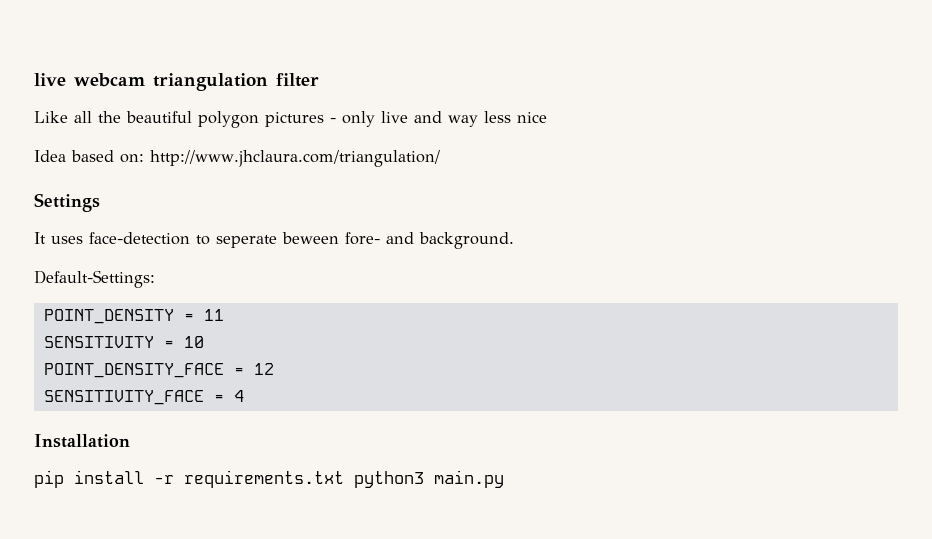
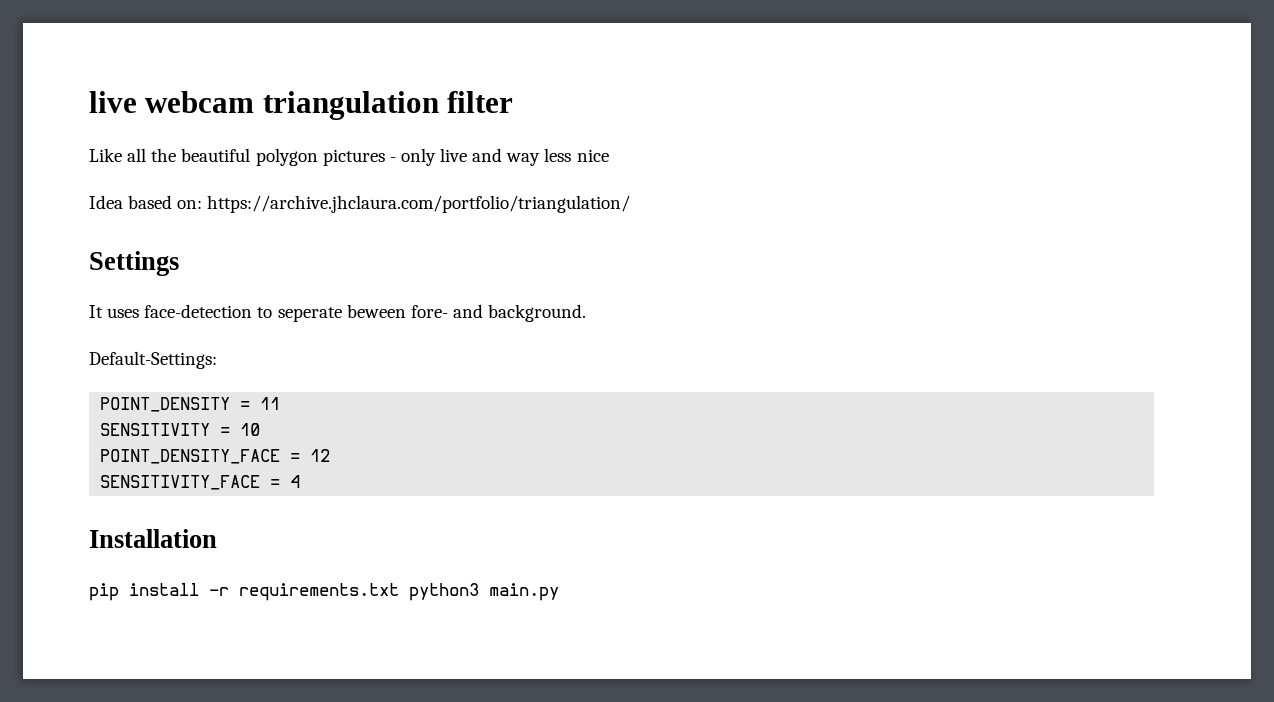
[150,150,440,167] http://www.jhclaura.com/triangulation/ -> [207,195,631,213] https://archive.jhclaura.com/portfolio/triangulation/

